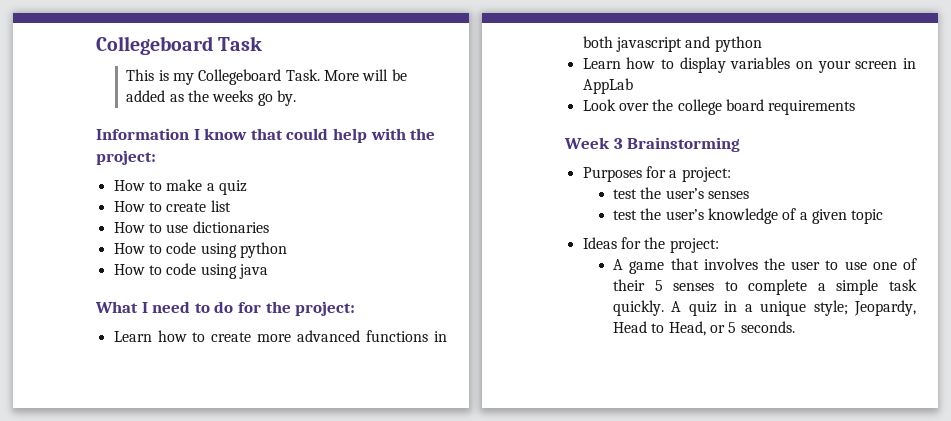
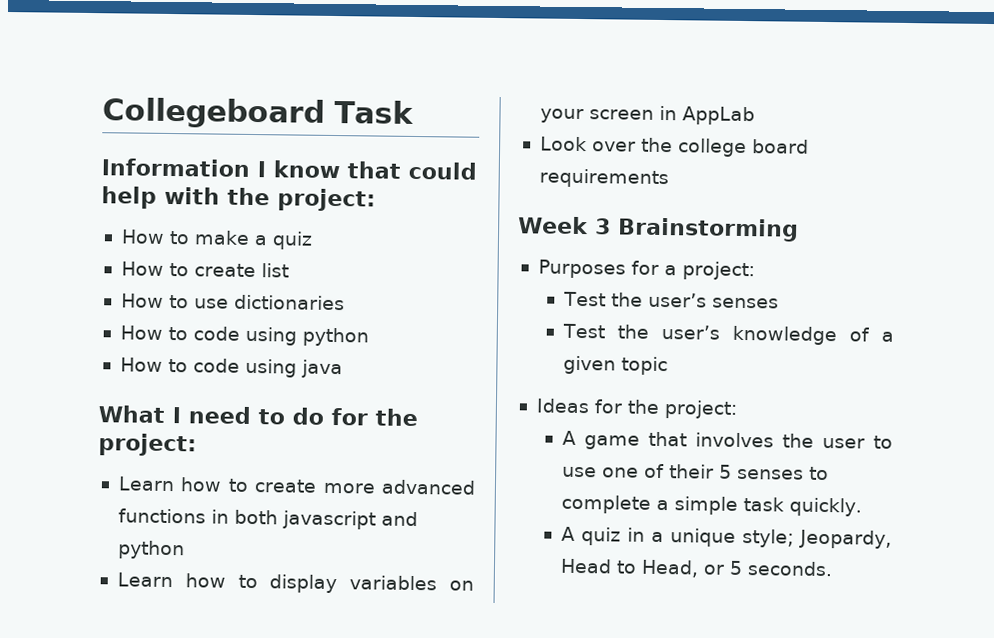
[126,69,407,85] [126,90,297,106] // This is my Collegeboard Task. More will be added as the weeks go by. -> (414, 112) none
[613,189,638,199] test -> [563,291,607,307] Test
[613,210,638,220] test -> [562,323,606,339] Test
(665, 308) none -> (863, 507) //

